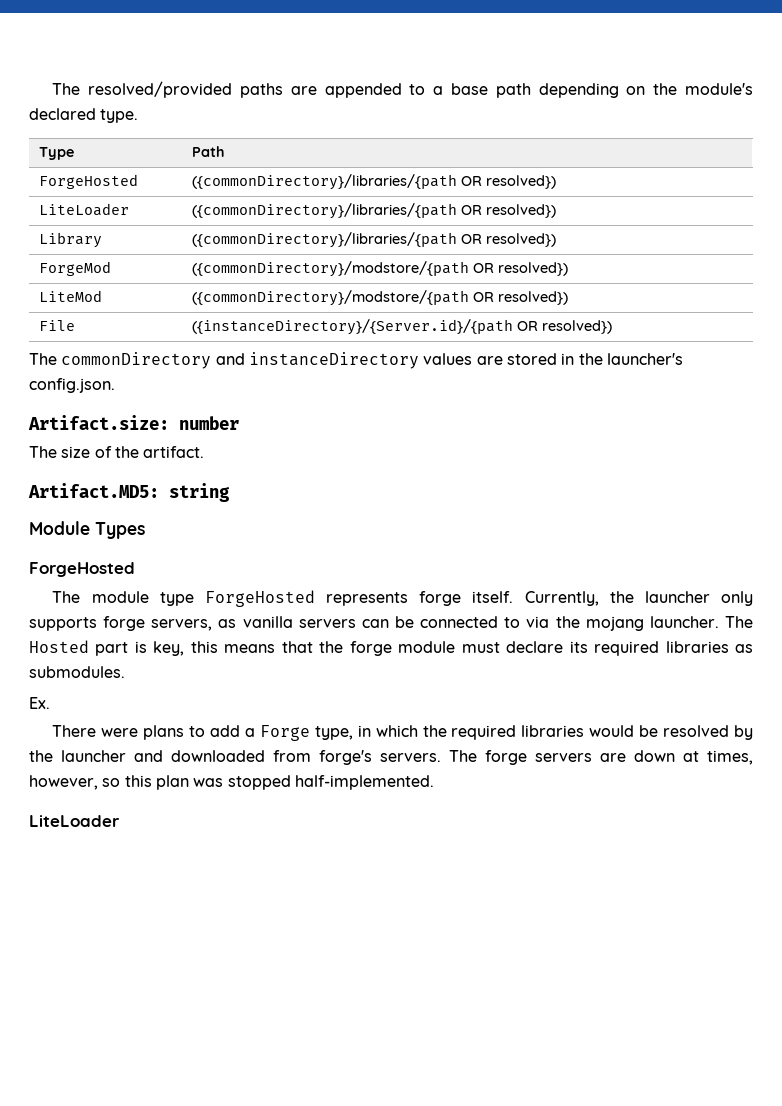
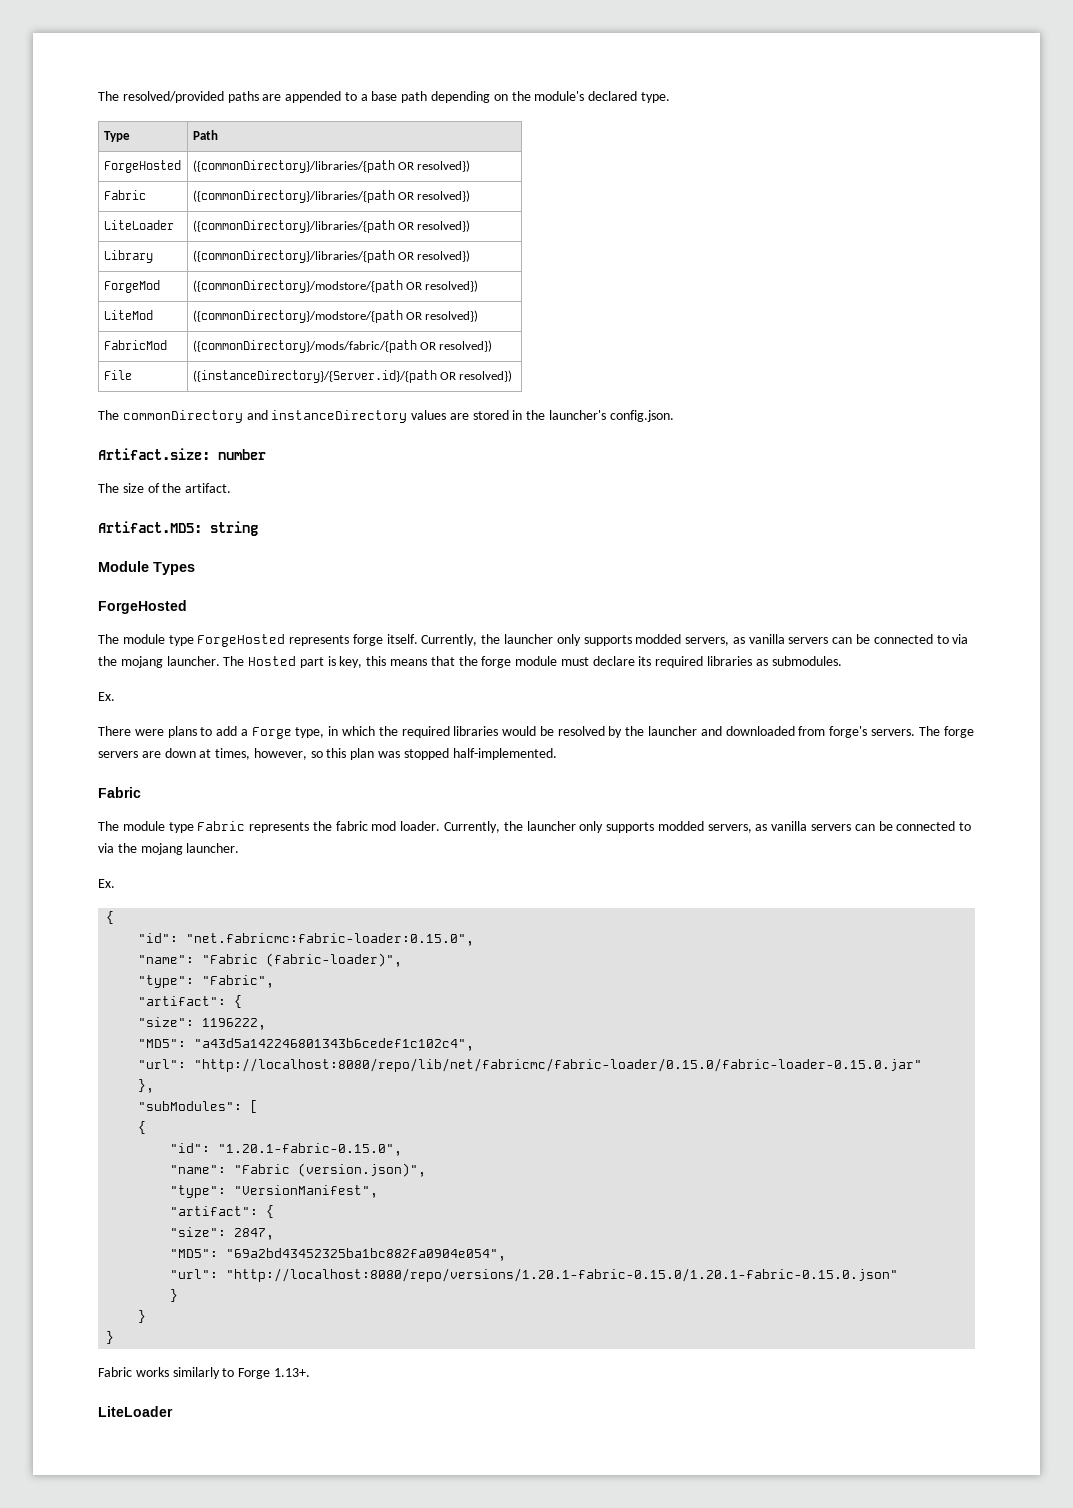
(556, 182) none -> [103,190,146,200] [192,190,471,203] // Fabric | ({commonDirectory}/libraries/{path OR resolved})
(568, 298) none -> [103,340,167,350] [192,340,493,353] // FabricMod | ({commonDirectory}/mods/fabric/{path OR resolved})
[103,616,146,631] forge -> [635,634,682,644] modded
(434, 782) none -> [98,787,141,798] [98,821,972,833] [98,843,240,855] [98,879,115,888] [106,911,115,924] [138,933,475,946] [138,953,403,967] [138,975,275,988] [138,995,243,1008] [138,1017,267,1030] [138,1038,475,1051] [138,1058,923,1072] [138,1079,155,1093] [138,1100,259,1113] [138,1121,147,1134] [170,1143,403,1156] [170,1163,427,1177] [170,1185,379,1198] [170,1205,275,1218] [170,1227,275,1240] [170,1248,507,1261] [170,1268,899,1282] [170,1289,179,1302] [138,1310,147,1323] [106,1331,115,1344] [98,1367,310,1379] // Fabric // The module type Fabric represents the fabric mod loader. Currently, the launcher only supports modded servers, as vanilla servers can be connected to via the mojang launcher. // Ex. // { // "id": "net.fabricmc:fabric-loader:0.15.0", // "name": "Fabric (fabric-loader)", // "type": "Fabric", // "artifact": { // "size": 1196222, // "MD5": "a43d5a142246801343b6cedef1c102c4", // "url": "http://localhost:8080/repo/lib/net/fabricmc/fabric-loader/0.15.0/fabric-loader-0.15.0.jar" // }, // "subModules": [ // { // "id": "1.20.1-fabric-0.15.0", // "name": "Fabric (version.json)", // "type": "VersionManifest", // "artifact": { // "size": 2847, // "MD5": "69a2bd43452325ba1bc882fa0904e054", // "url": "http://localhost:8080/repo/versions/1.20.1-fabric-0.15.0/1.20.1-fabric-0.15.0.json" // } // } // } // Fabric works similarly to Forge 1.13+.

